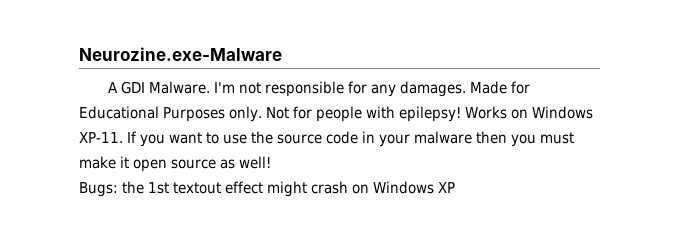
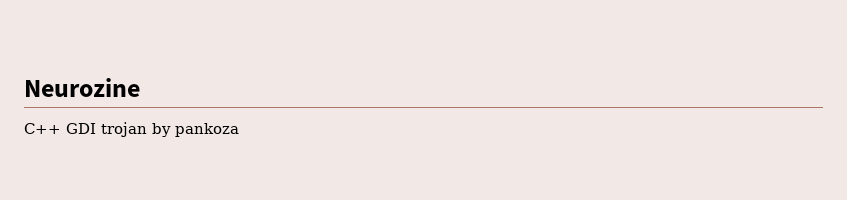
[79,47,282,61] [108,81,531,97] [79,106,593,122] [79,131,574,147] [79,156,271,172] [79,181,455,197] Neurozine.exe-Malware // A GDI Malware. I'm not responsible for any damages. Made for Educational Purposes only. Not for people with epilepsy! Works on Windows XP-11. If you want to use the source code in your malware then you must make it open source as well! // Bugs: the 1st textout effect might crash on Windows XP -> [24,78,140,97] [24,122,239,137] Neurozine // C++ GDI trojan by pankoza

